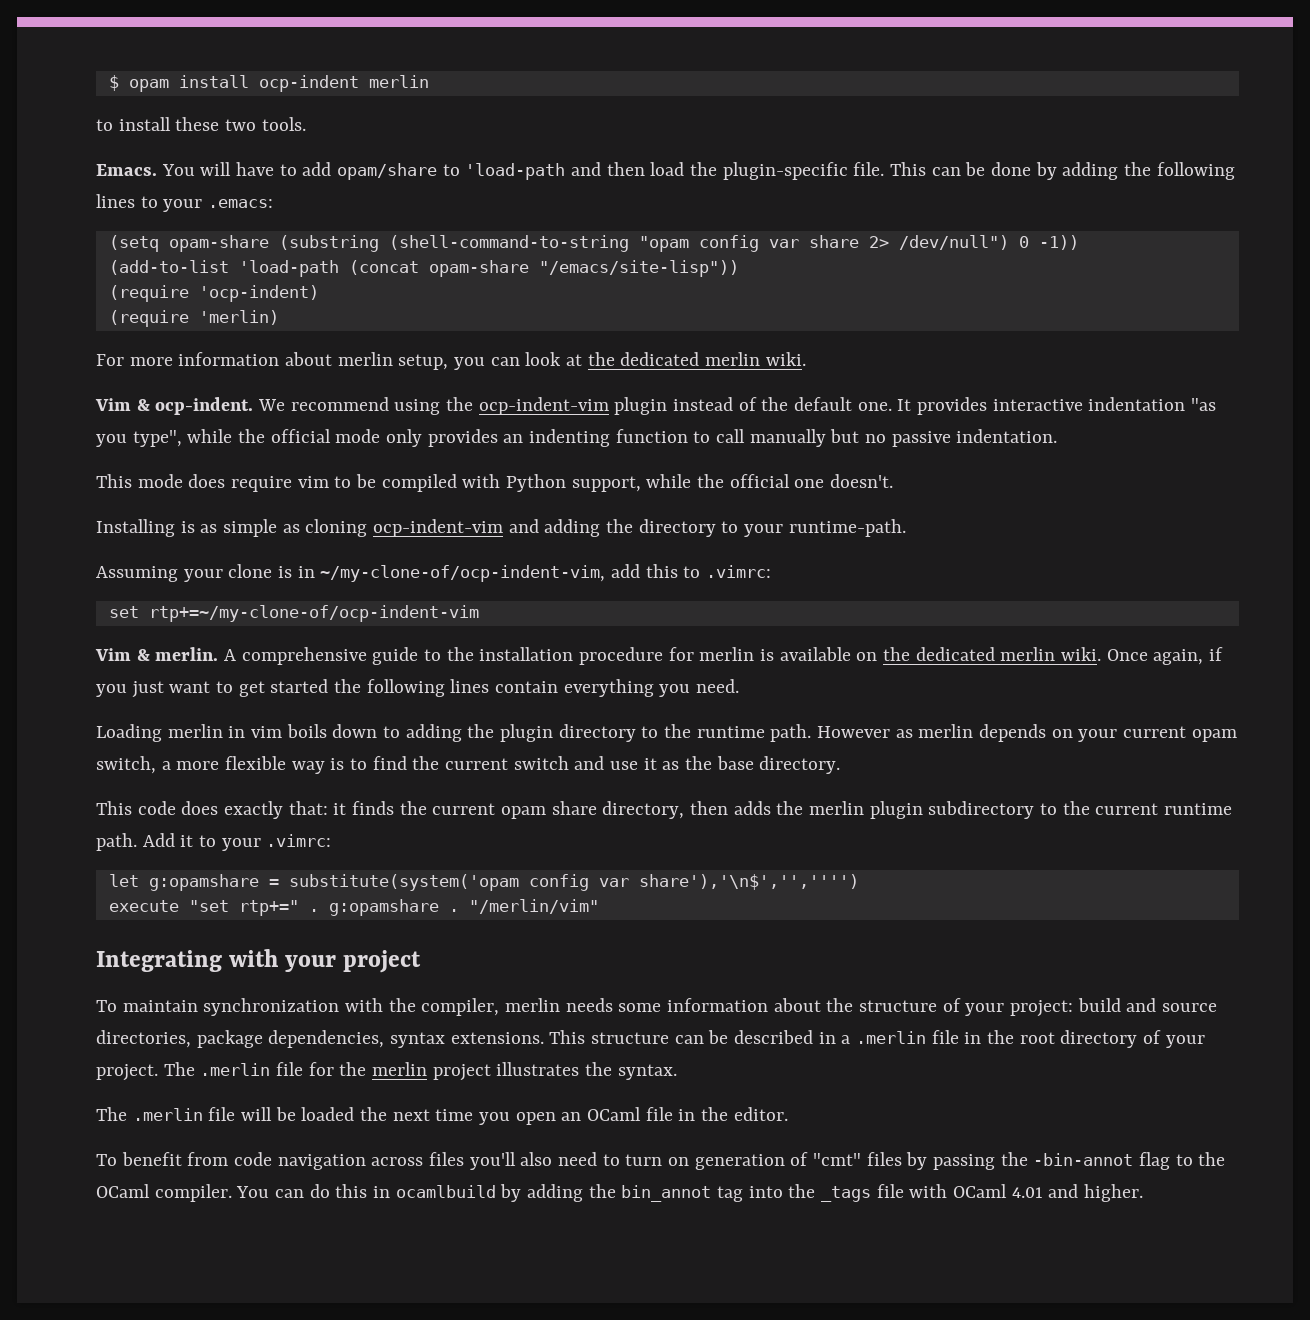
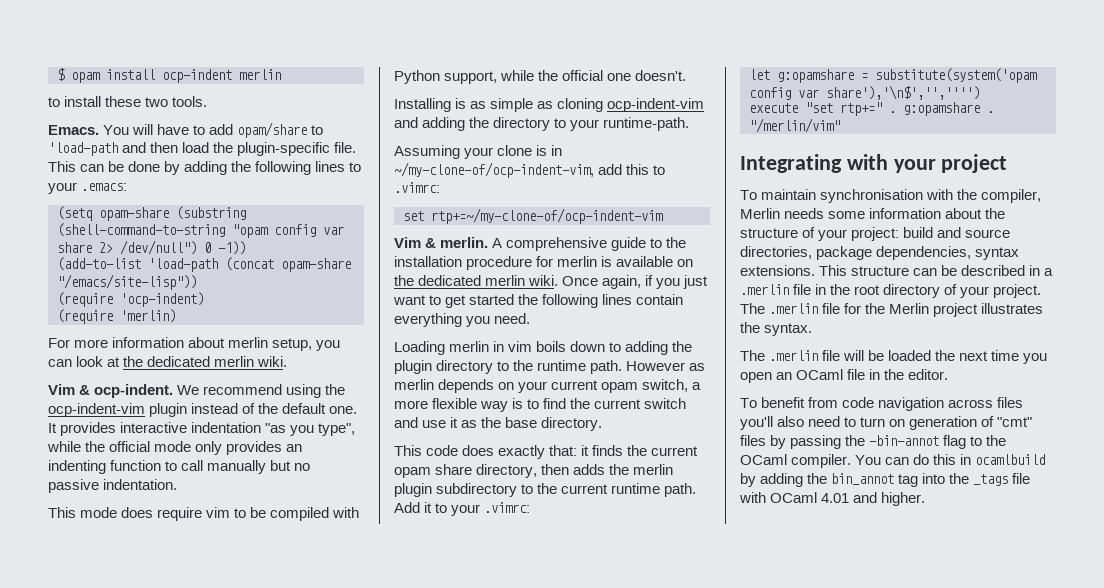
[203,998,340,1016] synchronization -> [820,189,924,203] synchronisation
[505,998,561,1012] merlin -> [740,208,780,219] Merlin
[372,1062,428,1076] merlin -> [889,303,930,314] Merlin

